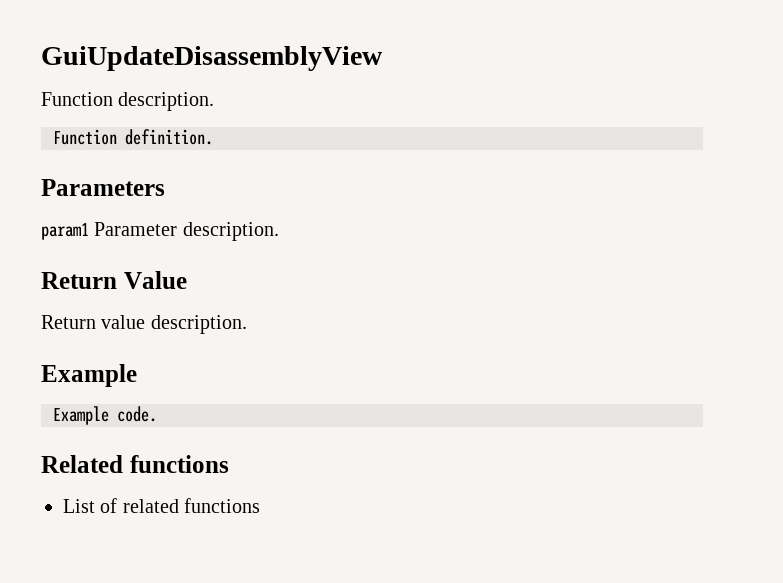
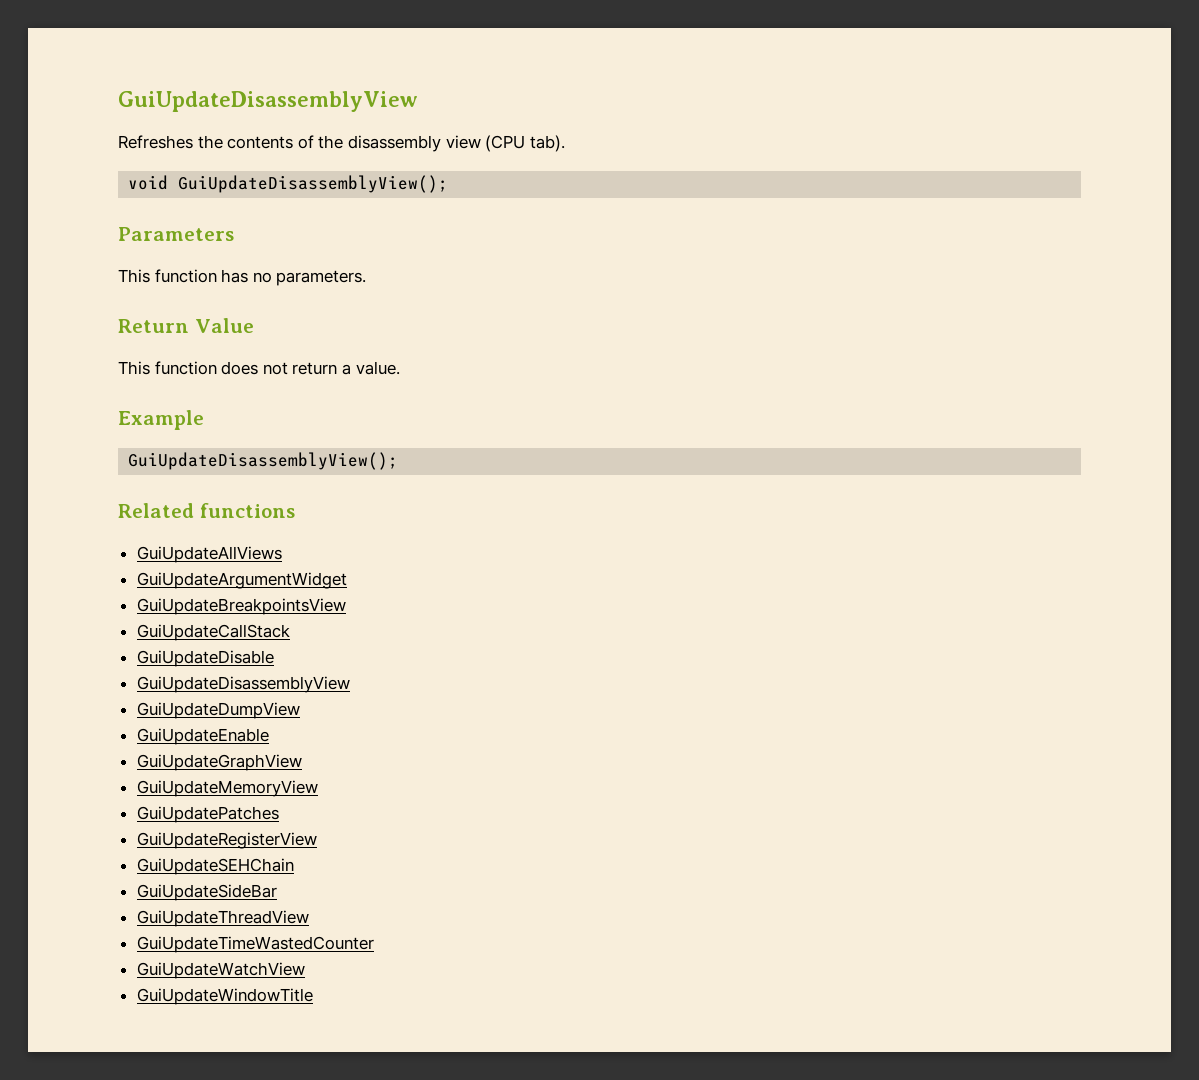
[41,46,383,71] [41,92,215,111] [53,129,213,145] [41,179,165,196] [41,222,279,241] [41,271,187,289] [41,315,247,334] GuiUpdateDisassemblyView // Function description. // Function definition. // Parameters // param1 Parameter description. // Return Value // Return value description. -> [118,91,418,112] [118,135,565,152] [128,175,449,193] [118,227,234,241] [118,269,367,286] [118,318,254,333] [118,361,400,375] GuiUpdateDisassemblyView // Refreshes the contents of the disassembly view (CPU tab). // void GuiUpdateDisassemblyView(); // Parameters // This function has no parameters. // Return Value // This function does not return a value.
[53,406,157,425] Example code. -> [128,452,399,470] GuiUpdateDisassemblyView();
[63,498,261,513] List of related functions -> [136,546,282,563] [136,572,347,589] [136,598,346,615] [136,624,290,641] [136,650,274,667] [136,676,350,693] [136,702,300,719] [136,728,269,745] [136,754,302,771] [136,780,318,797] [136,806,279,823] [136,832,317,849] [136,858,294,875] [136,884,277,901] [136,910,309,927] [136,936,374,953] [136,962,305,979] [136,988,313,1005] GuiUpdateAllViews // GuiUpdateArgumentWidget // GuiUpdateBreakpointsView // GuiUpdateCallStack // GuiUpdateDisable // GuiUpdateDisassemblyView // GuiUpdateDumpView // GuiUpdateEnable // GuiUpdateGraphView // GuiUpdateMemoryView // GuiUpdatePatches // GuiUpdateRegisterView // GuiUpdateSEHChain // GuiUpdateSideBar // GuiUpdateThreadView // GuiUpdateTimeWastedCounter // GuiUpdateWatchView // GuiUpdateWindowTitle

